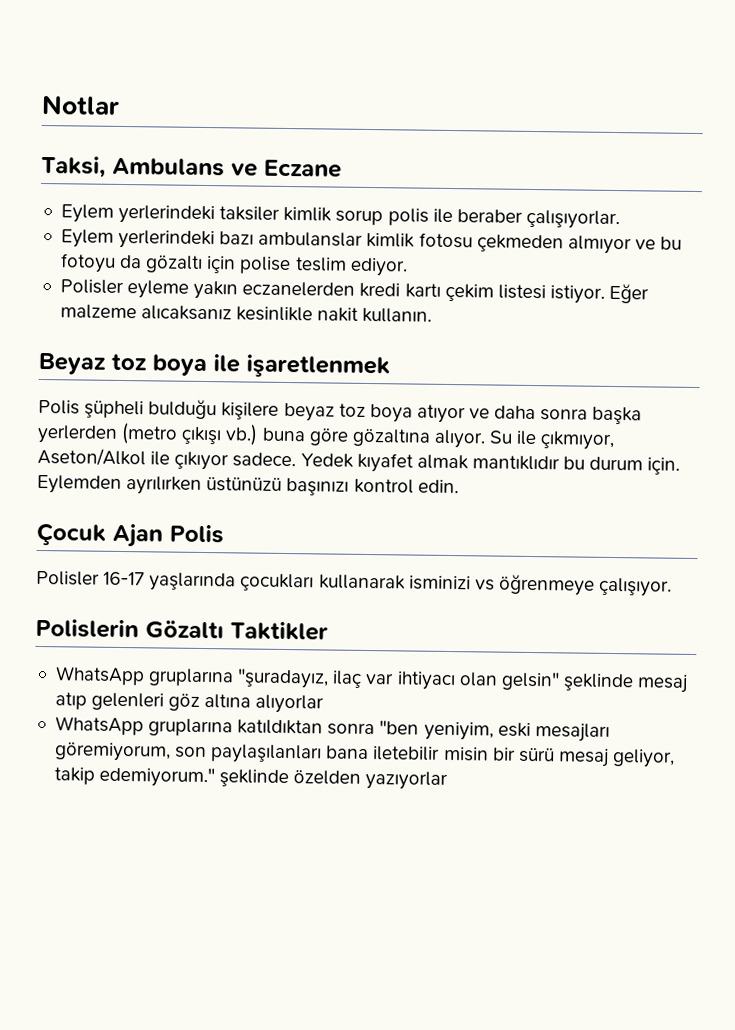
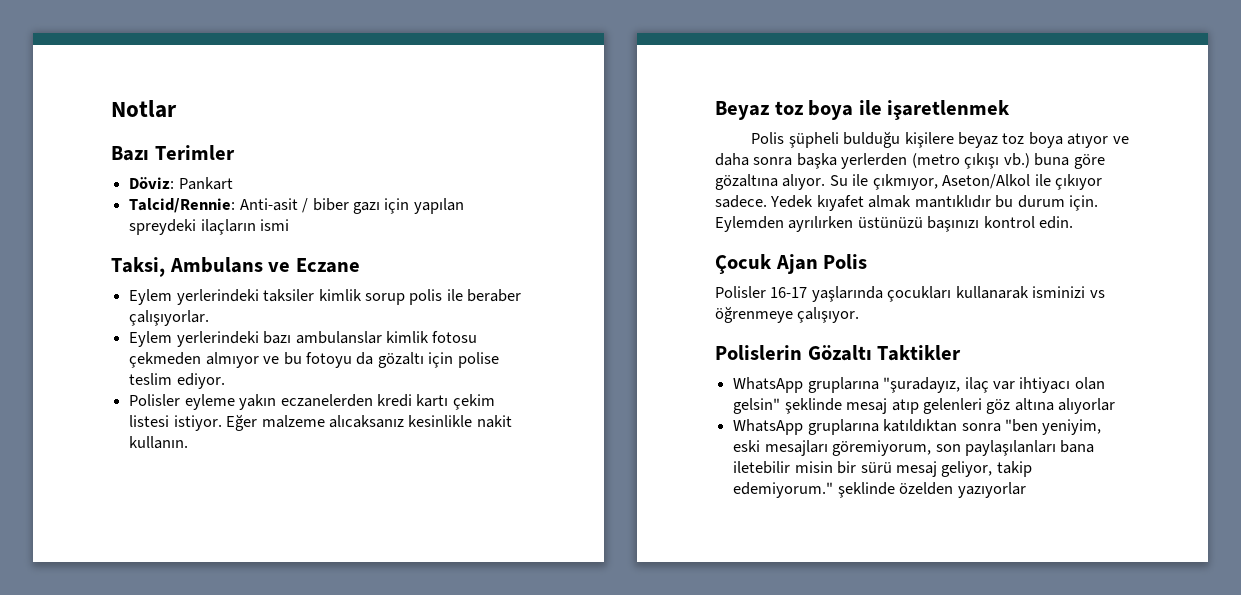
(120, 104) none -> [111,145,235,161] [129,177,233,190] [129,198,464,214] [129,219,290,235] // Bazı Terimler // Döviz: Pankart // Talcid/Rennie: Anti-asit / biber gazı için yapılan spreydeki ilaçların ismi

